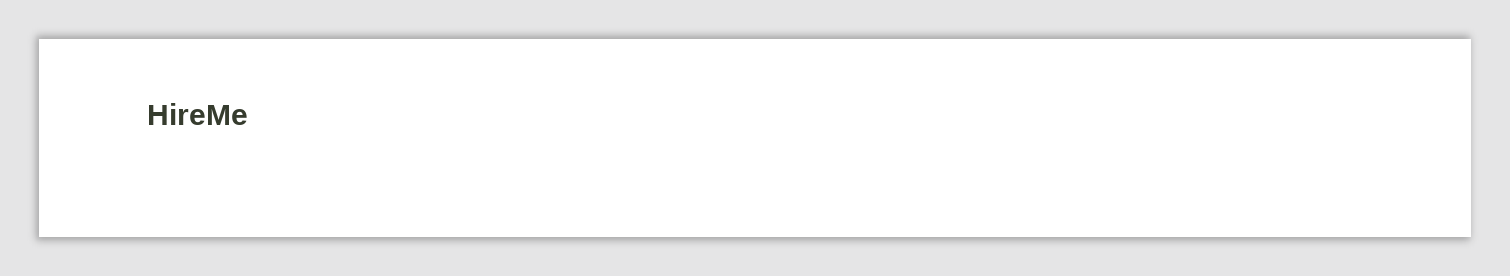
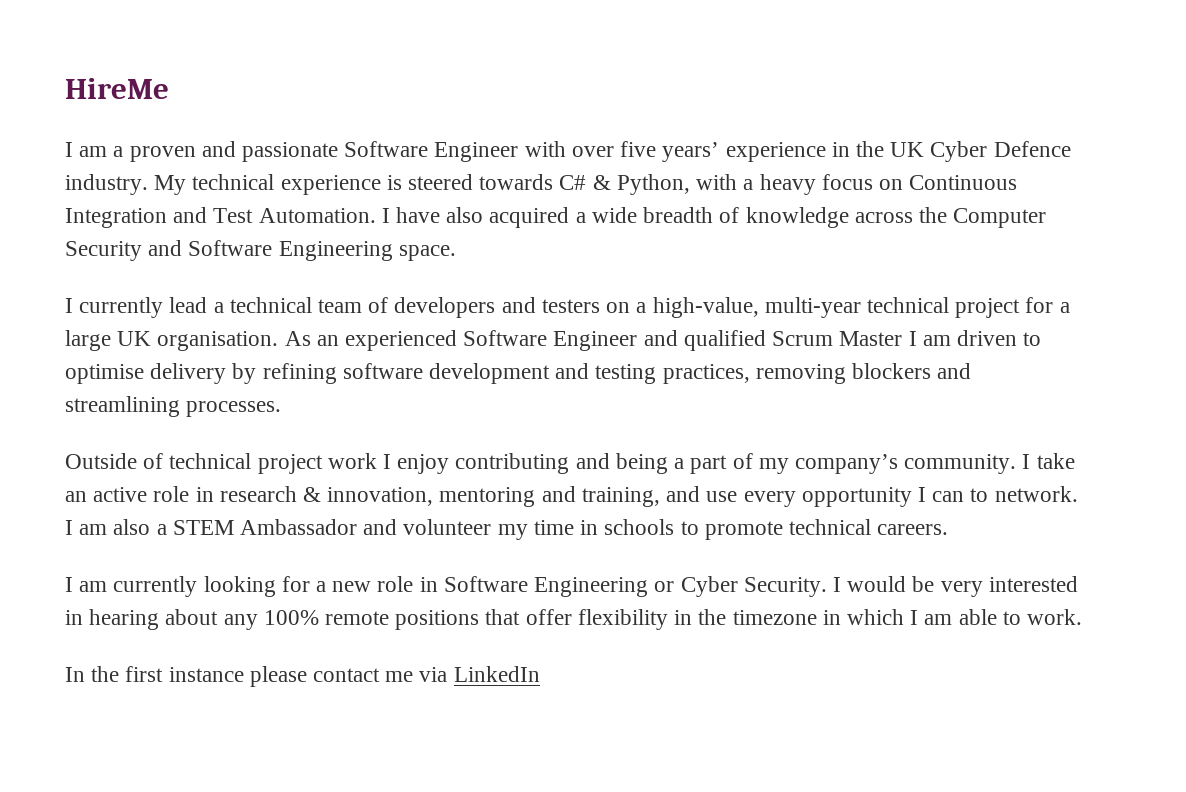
(248, 114) none -> [65,141,1071,162] [65,174,1018,195] [65,207,1047,228] [65,240,456,261] [65,297,1070,318] [65,330,1042,351] [65,363,972,384] [65,396,282,417] [65,453,1075,474] [65,486,1078,507] [65,519,949,540] [65,576,1078,597] [65,609,1082,630] [65,666,540,687] // I am a proven and passionate Software Engineer with over five years’ experience in the UK Cyber Defence industry. My technical experience is steered towards C# & Python, with a heavy focus on Continuous Integration and Test Automation. I have also acquired a wide breadth of knowledge across the Computer Security and Software Engineering space. // I currently lead a technical team of developers and testers on a high-value, multi-year technical project for a large UK organisation. As an experienced Software Engineer and qualified Scrum Master I am driven to optimise delivery by refining software development and testing practices, removing blockers and streamlining processes. // Outside of technical project work I enjoy contributing and being a part of my company’s community. I take an active role in research & innovation, mentoring and training, and use every opportunity I can to network. I am also a STEM Ambassador and volunteer my time in schools to promote technical careers. // I am currently looking for a new role in Software Engineering or Cyber Security. I would be very interested in hearing about any 100% remote positions that offer flexibility in the timezone in which I am able to work. // In the first instance please contact me via LinkedIn

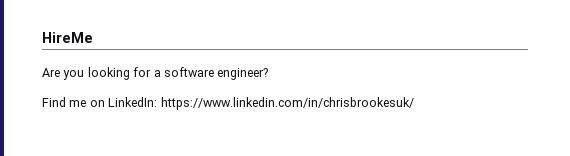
[65,141,1071,162] [65,174,1018,195] [65,207,1047,228] [65,240,456,261] [65,297,1070,318] [65,330,1042,351] [65,363,972,384] [65,396,282,417] [65,453,1075,474] [65,486,1078,507] [65,519,949,540] [65,576,1078,597] [65,609,1082,630] [65,666,540,687] I am a proven and passionate Software Engineer with over five years’ experience in the UK Cyber Defence industry. My technical experience is steered towards C# & Python, with a heavy focus on Continuous Integration and Test Automation. I have also acquired a wide breadth of knowledge across the Computer Security and Software Engineering space. // I currently lead a technical team of developers and testers on a high-value, multi-year technical project for a large UK organisation. As an experienced Software Engineer and qualified Scrum Master I am driven to optimise delivery by refining software development and testing practices, removing blockers and streamlining processes. // Outside of technical project work I enjoy contributing and being a part of my company’s community. I take an active role in research & innovation, mentoring and training, and use every opportunity I can to network. I am also a STEM Ambassador and volunteer my time in schools to promote technical careers. // I am currently looking for a new role in Software Engineering or Cyber Security. I would be very interested in hearing about any 100% remote positions that offer flexibility in the timezone in which I am able to work. // In the first instance please contact me via LinkedIn -> [42,67,269,80] [42,97,414,110] Are you looking for a software engineer? // Find me on LinkedIn: https://www.linkedin.com/in/chrisbrookesuk/

